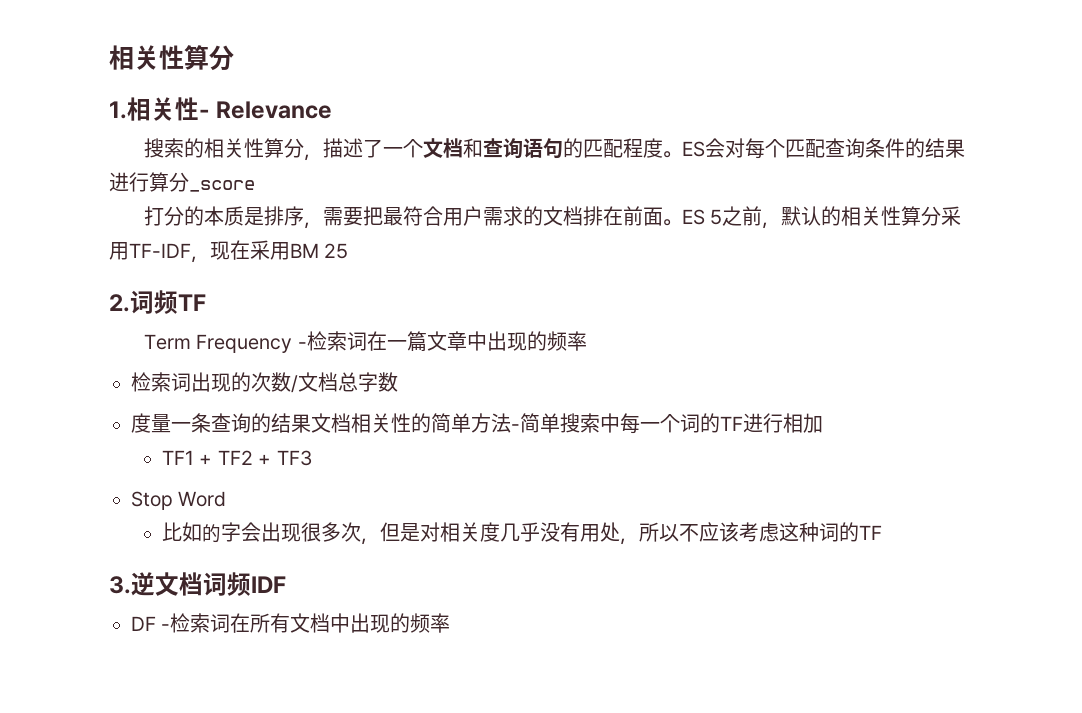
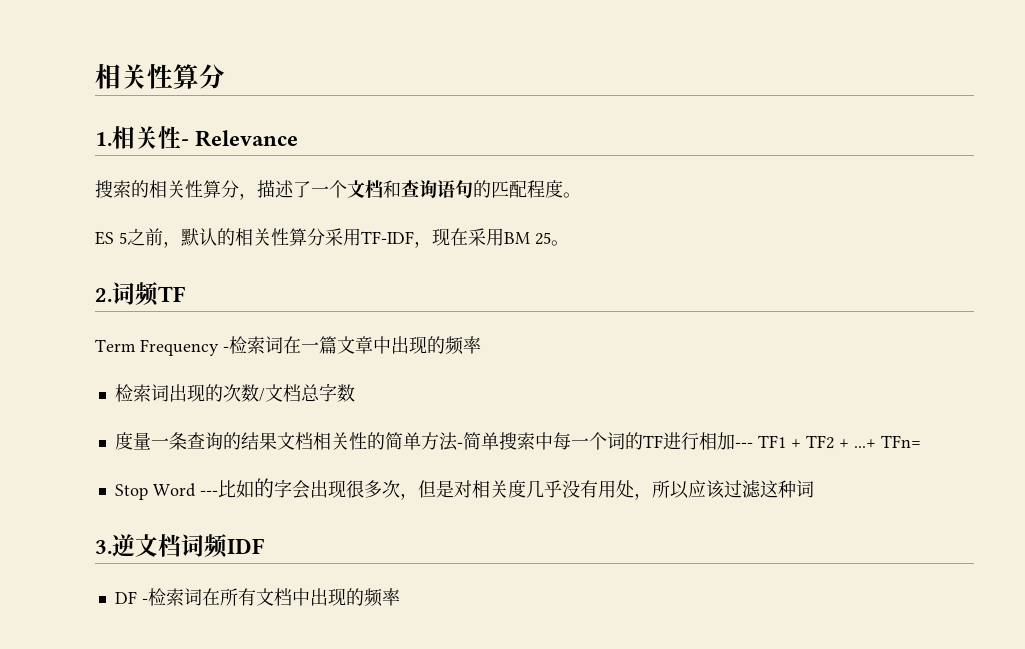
[681,138,965,159] [109,172,255,192] [143,206,682,229] ES会对每个匹配查询条件的结果进行算分_score // 打分的本质是排序，需要把最符合用户需求的文档排在前面。 -> (581, 195) //
(349, 251) none -> [551,240,569,246] 。
(823, 423) // -> [734,442,753,448] ---
[276,450,312,466] TF3 -> [853,435,921,448] ...+ TFn=
(227, 499) // -> [199,490,218,496] ---
[679,522,780,542] 不应该考虑 -> [687,480,761,499] 应该过滤
[839,522,883,542] 的TF -> (814, 489) none

